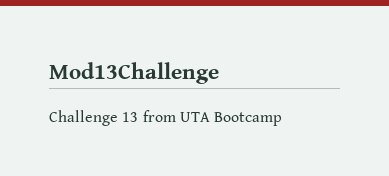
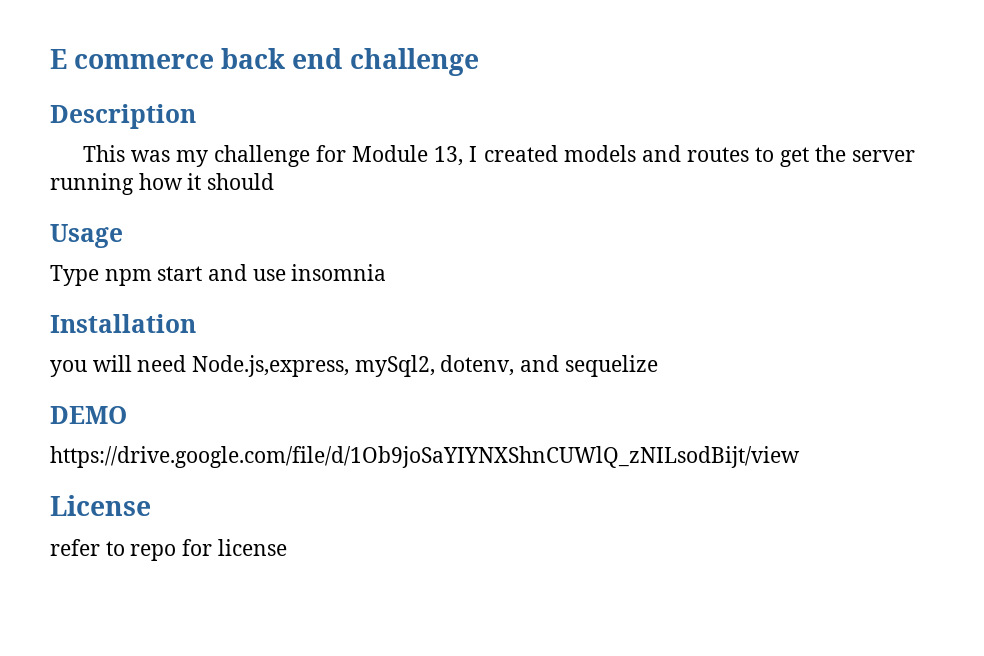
[49,62,219,84] [49,110,283,126] Mod13Challenge // Challenge 13 from UTA Bootcamp -> [50,48,479,76] [50,104,196,129] [82,145,916,167] [50,173,275,195] [50,224,123,248] [50,264,387,286] [50,314,196,333] [50,355,658,377] [50,406,127,424] [50,446,800,468] [50,495,151,516] [50,539,287,561] E commerce back end challenge // Description // This was my challenge for Module 13, I created models and routes to get the server running how it should // Usage // Type npm start and use insomnia // Installation // you will need Node.js,express, mySql2, dotenv, and sequelize // DEMO // https://drive.google.com/file/d/1Ob9joSaYIYNXShnCUWlQ_zNILsodBijt/view // License // refer to repo for license

